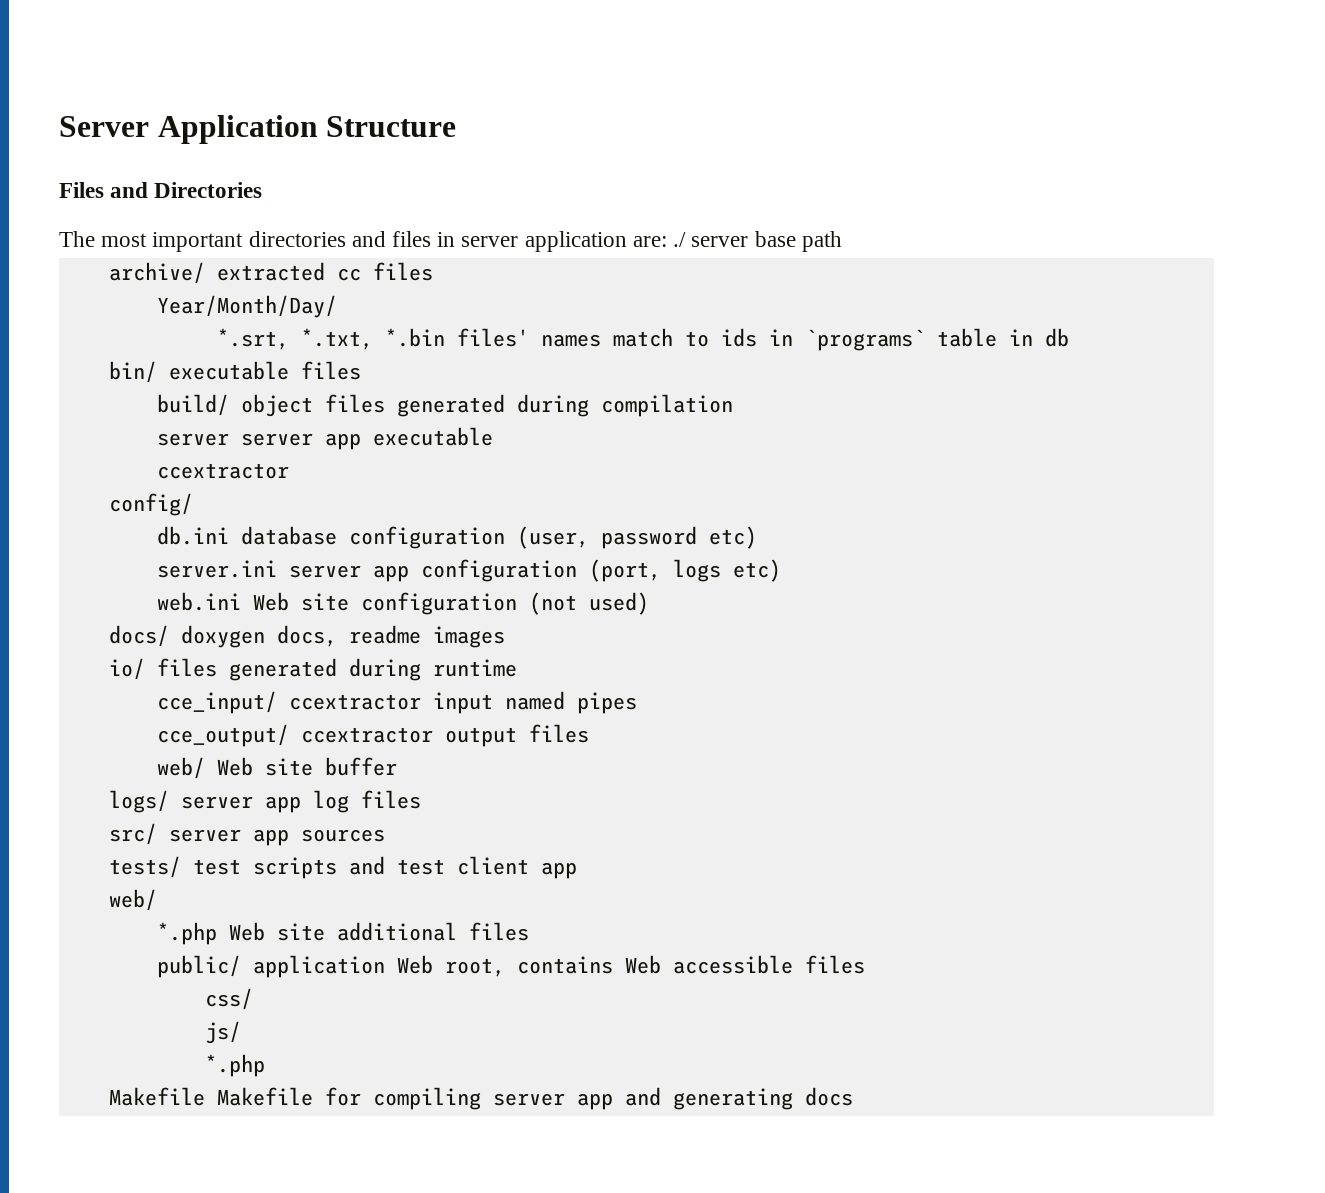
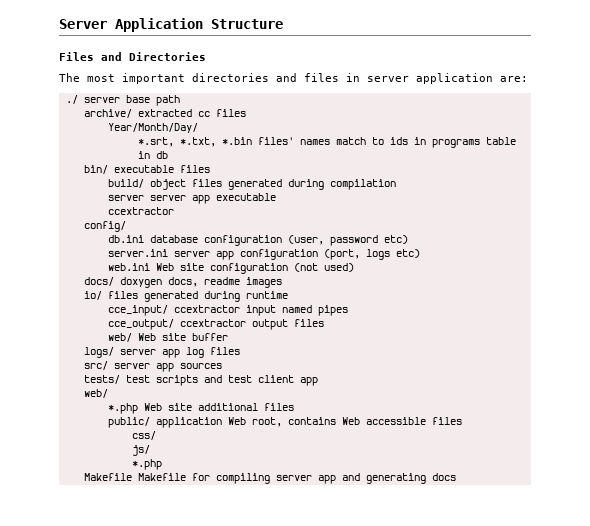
(667, 241) none -> (528, 79) //
[804,329,925,351] `programs` -> [431,139,480,148] programs

